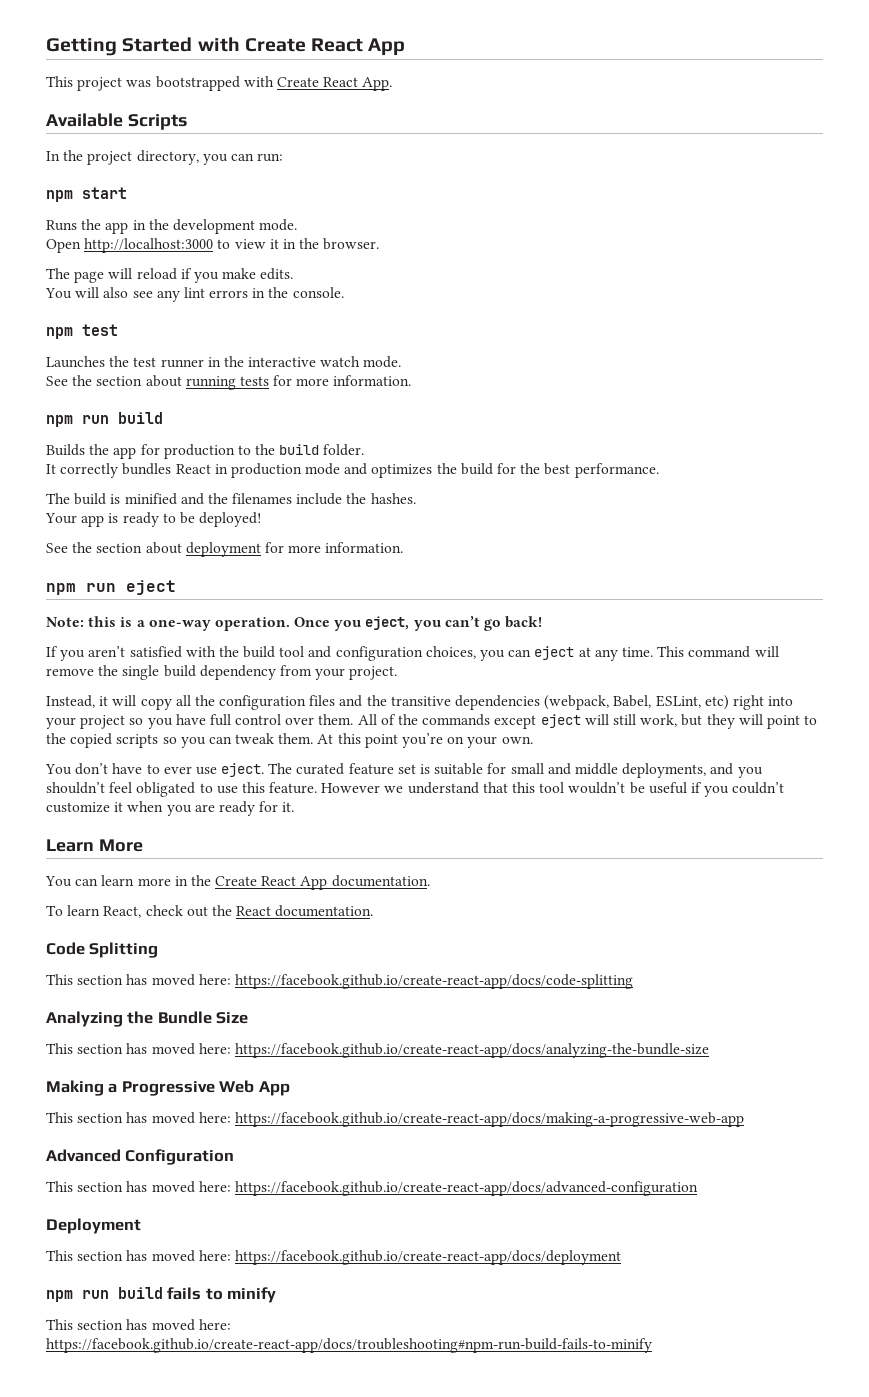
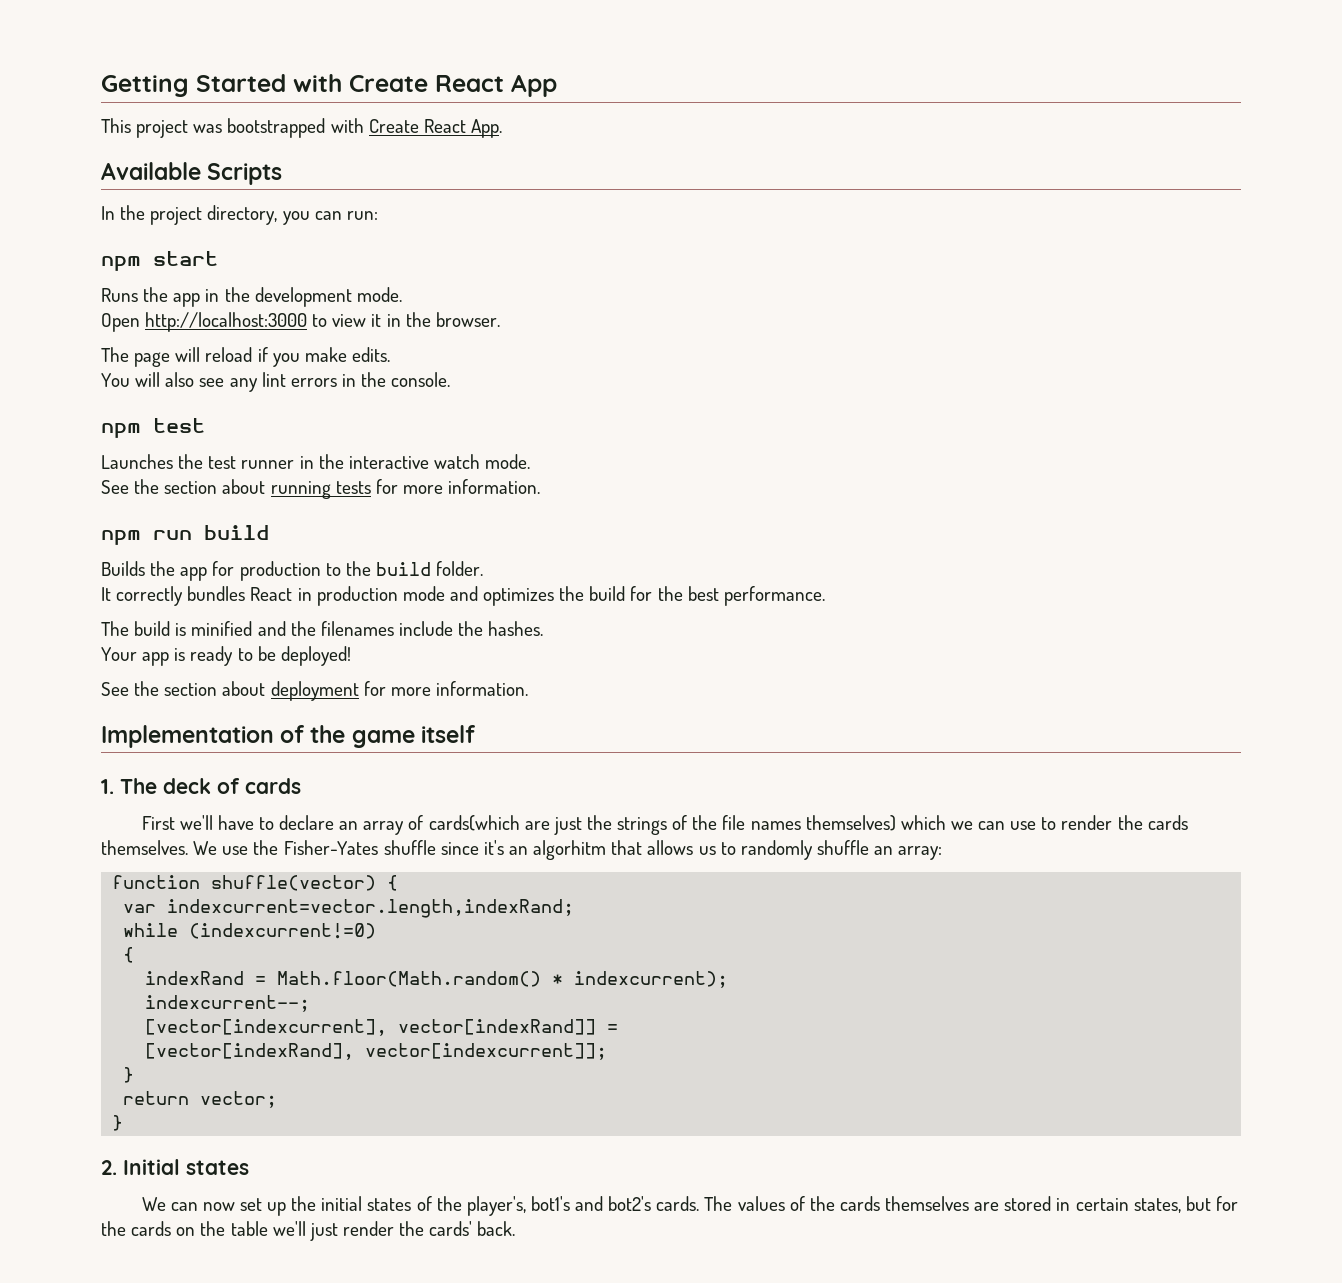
[46,580,176,595] [46,616,543,631] [46,646,779,661] [46,665,398,680] [46,695,794,710] [46,714,818,729] [46,733,533,748] [45,763,763,778] [46,782,785,797] [46,801,295,816] [46,839,143,852] [45,875,430,890] [46,905,374,918] [46,942,159,958] [46,974,633,989] [46,1011,249,1027] [46,1043,709,1058] [46,1080,290,1096] [46,1112,744,1127] [46,1149,235,1165] [46,1181,698,1196] [46,1218,141,1234] [46,1250,621,1265] [46,1287,277,1303] [46,1319,231,1331] [46,1338,652,1353] npm run eject // Note: this is a one-way operation. Once you eject, you can’t go back! // If you aren’t satisfied with the build tool and configuration choices, you can eject at any time. This command will remove the single build dependency from your project. // Instead, it will copy all the configuration files and the transitive dependencies (webpack, Babel, ESLint, etc) right into your project so you have full control over them. All of the commands except eject will still work, but they will point to the copied scripts so you can tweak them. At this point you’re on your own. // You don’t have to ever use eject. The curated feature set is suitable for small and middle deployments, and you shouldn’t feel obligated to use this feature. However we understand that this tool wouldn’t be useful if you couldn’t customize it when you are ready for it. // Learn More // You can learn more in the Create React App documentation. // To learn React, check out the React documentation. // Code Splitting // This section has moved here: https://facebook.github.io/create-react-app/docs/code-splitting // Analyzing the Bundle Size // This section has moved here: https://facebook.github.io/create-react-app/docs/analyzing-the-bundle-size // Making a Progressive Web App // This section has moved here: https://facebook.github.io/create-react-app/docs/making-a-progressive-web-app // Advanced Configuration // This section has moved here: https://facebook.github.io/create-react-app/docs/advanced-configuration // Deployment // This section has moved here: https://facebook.github.io/create-react-app/docs/deployment // npm run build fails to minify // This section has moved here: https://facebook.github.io/create-react-app/docs/troubleshooting#npm-run-build-fails-to-minify -> [101,725,475,748] [101,778,301,794] [141,815,1188,835] [101,840,943,860] [112,875,399,891] [123,899,575,918] [123,923,377,939] [123,947,135,963] [145,971,729,988] [145,995,311,1012] [145,1019,619,1036] [145,1043,608,1060] [123,1067,135,1083] [123,1091,278,1108] [112,1115,124,1131] [101,1159,249,1175] [141,1196,1239,1216] [101,1221,516,1241] Implementation of the game itself // 1. The deck of cards // First we'll have to declare an array of cards(which are just the strings of the file names themselves) which we can use to render the cards themselves. We use the Fisher-Yates shuffle since it's an algorhitm that allows us to randomly shuffle an array: // function shuffle(vector) { // var indexcurrent=vector.length,indexRand; // while (indexcurrent!=0) // { // indexRand = Math.floor(Math.random() * indexcurrent); // indexcurrent--; // [vector[indexcurrent], vector[indexRand]] = // [vector[indexRand], vector[indexcurrent]]; // } // return vector; // } // 2. Initial states // We can now set up the initial states of the player's, bot1's and bot2's cards. The values of the cards themselves are stored in certain states, but for the cards on the table we'll just render the cards' back.

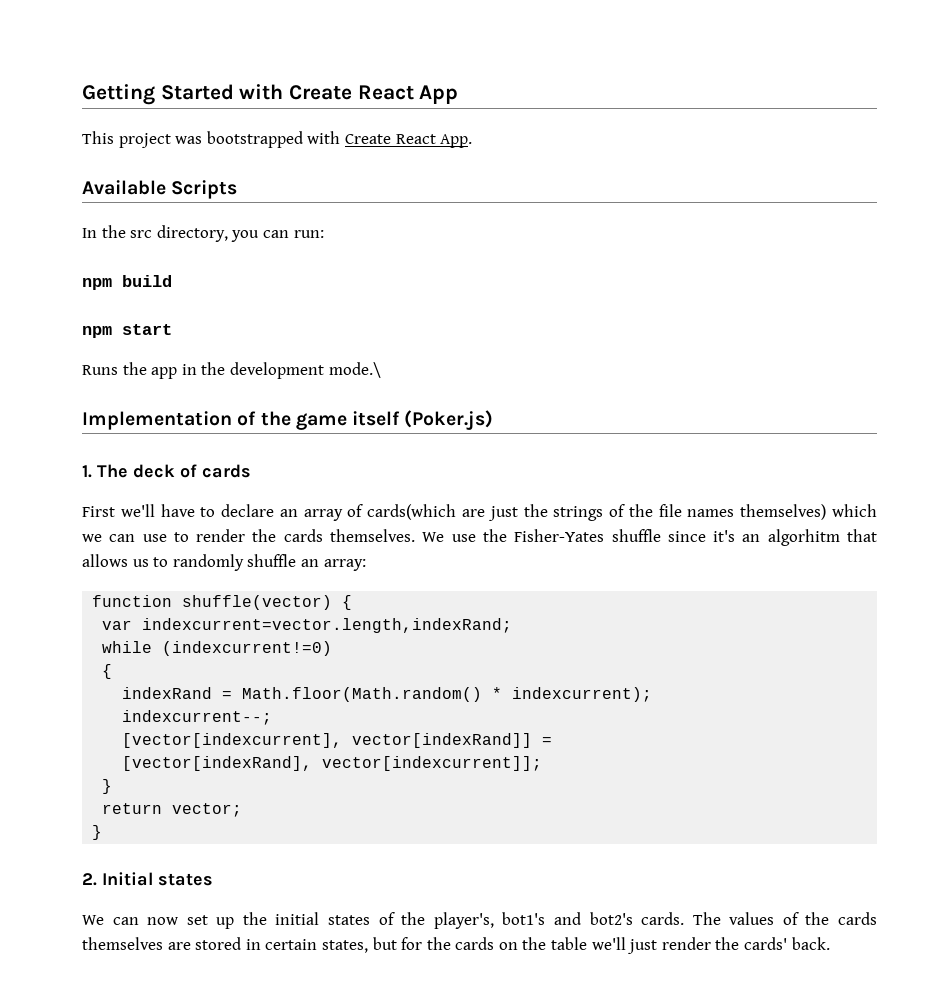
[150,207,203,225] project -> [130,230,153,238] src
(378, 215) none -> [82,275,172,290] // npm build
[356,287,402,302] [101,312,500,332] [101,347,390,367] [101,372,451,392] [101,418,205,438] [101,454,531,469] [101,479,541,499] [101,525,269,545] [101,561,484,581] [101,586,825,606] [101,621,544,636] [101,646,351,666] [101,681,528,701] mode. // Open http://localhost:3000 to view it in the browser. // The page will reload if you make edits. // You will also see any lint errors in the console. // npm test // Launches the test runner in the interactive watch mode. // See the section about running tests for more information. // npm run build // Builds the app for production to the build folder. // It correctly bundles React in production mode and optimizes the build for the best performance. // The build is minified and the filenames include the hashes. // Your app is ready to be deployed! // See the section about deployment for more information. -> [328,362,381,378] mode.\
(475, 734) none -> [404,410,494,430] (Poker.js)

